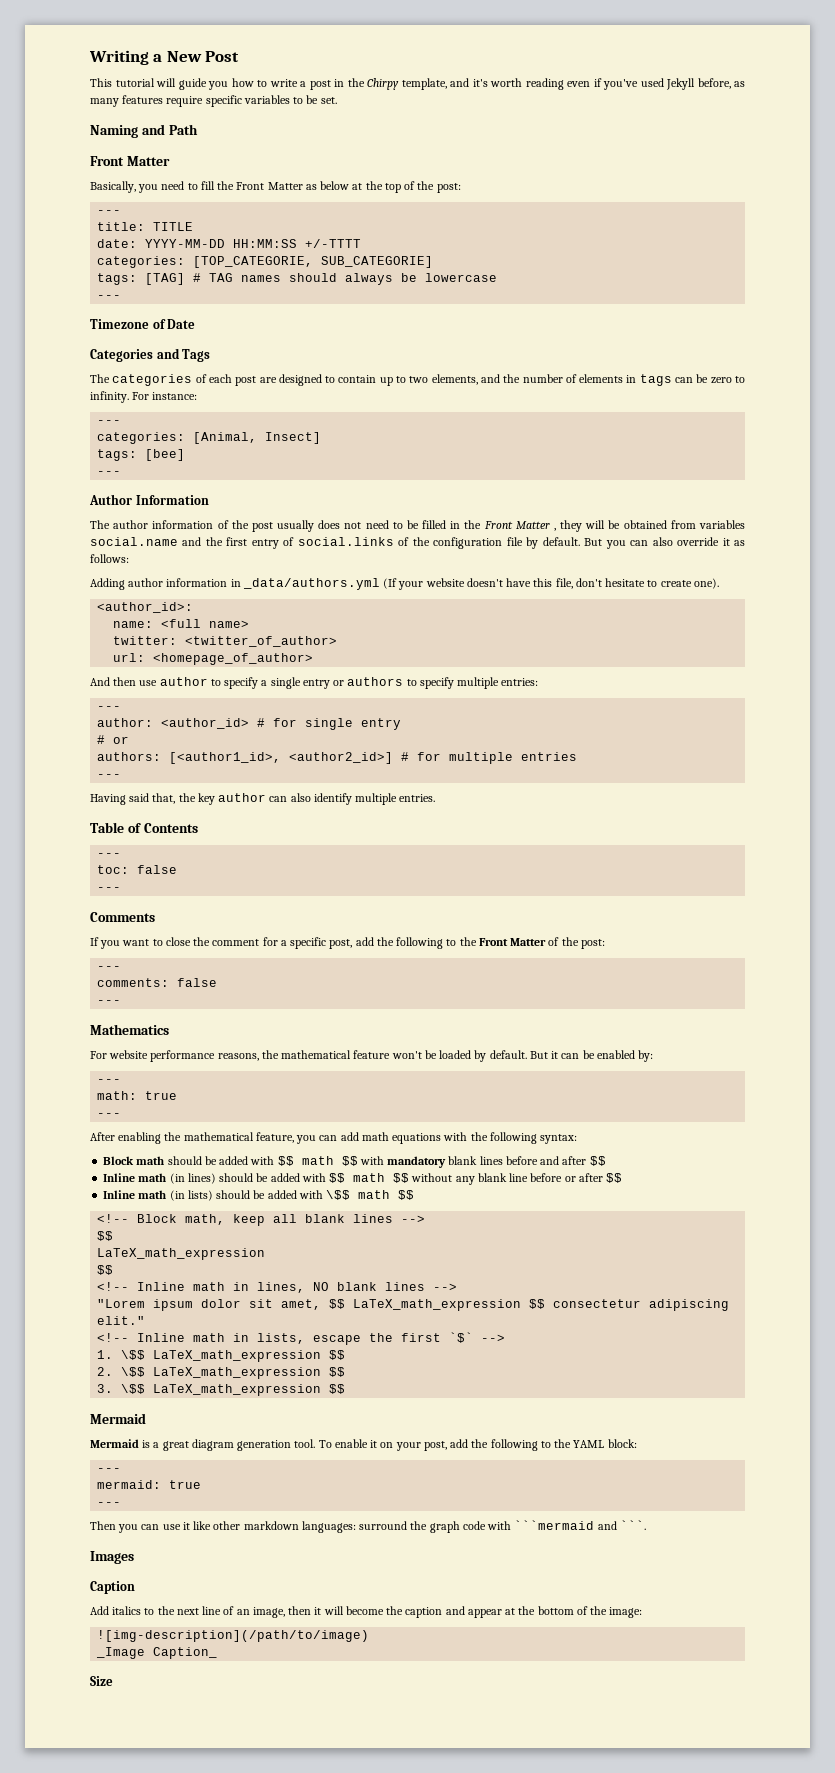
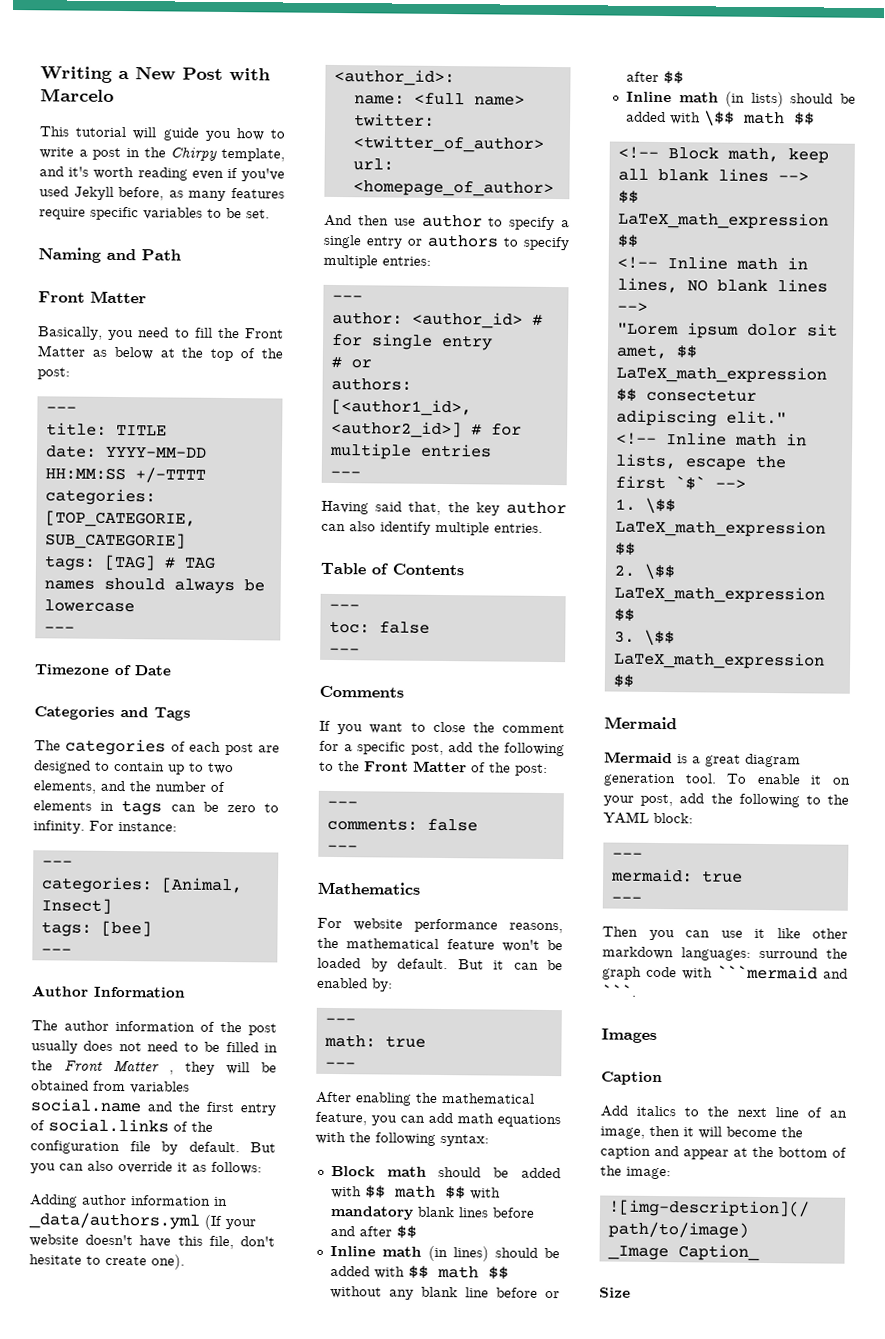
(240, 56) none -> [229,68,271,81] [40,88,114,102] with Marcelo

